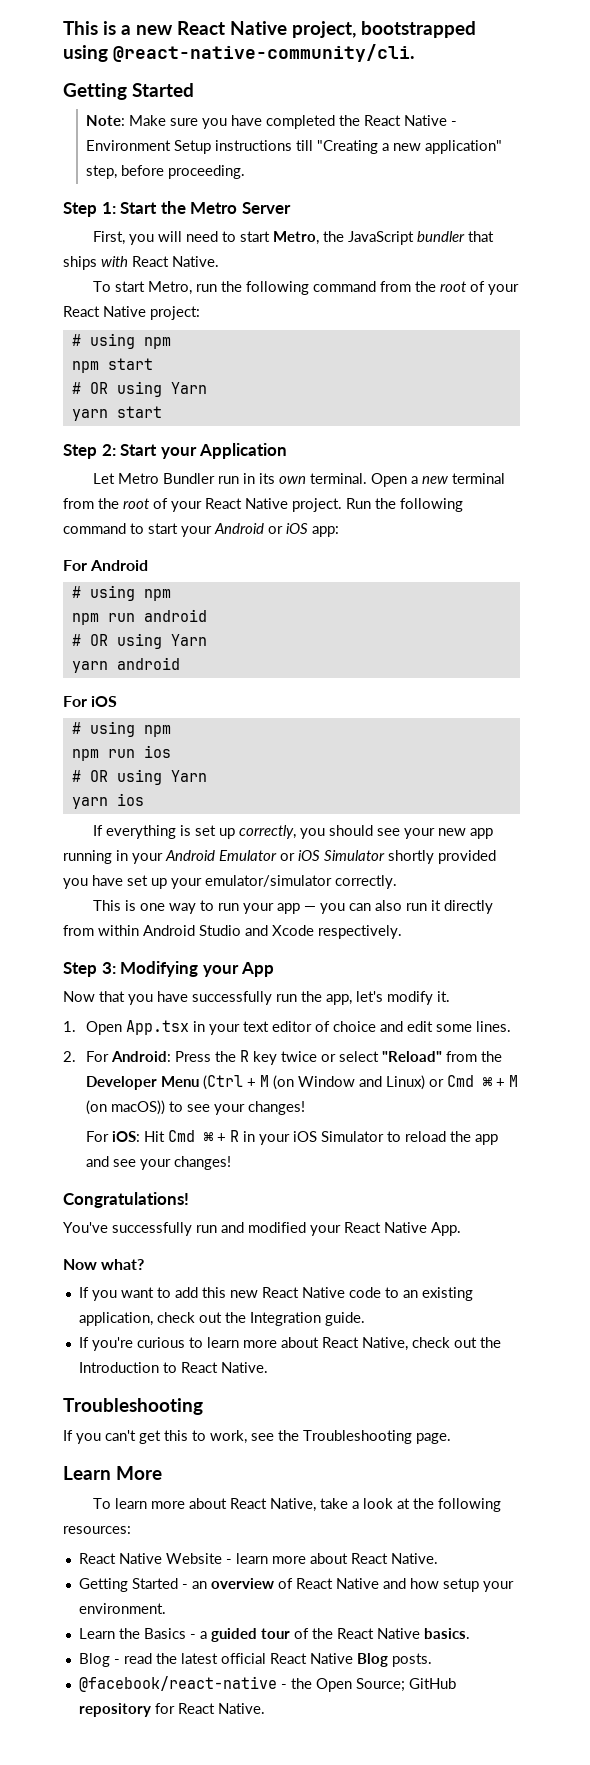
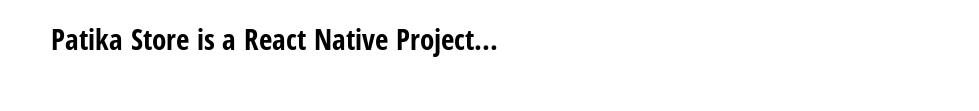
[63,21,98,35] This -> [51,28,189,50] Patika Store
[136,21,476,38] [63,44,415,62] [63,83,194,100] [86,115,458,129] [86,140,503,154] [86,165,246,179] [63,201,291,217] [92,231,494,245] [63,256,219,270] [92,281,519,295] [63,306,200,320] [71,333,171,349] [71,358,153,373] [71,381,207,397] [71,406,162,421] [63,443,288,459] [92,473,505,487] [63,498,463,512] [63,523,339,537] [63,560,149,571] [71,585,171,601] [71,609,207,625] [71,633,207,649] [71,657,180,673] [63,696,118,707] [71,721,171,737] [71,745,171,761] [71,769,207,785] [71,793,144,809] [92,825,493,839] [63,850,496,864] [63,875,397,889] [92,900,493,914] [63,925,402,939] [63,961,275,977] [63,991,450,1005] [63,1020,512,1035] [63,1050,503,1065] [86,1075,519,1090] [86,1100,306,1115] [86,1130,499,1145] [86,1156,232,1170] [63,1192,189,1208] [63,1222,461,1236] [63,1259,145,1270] [78,1287,473,1301] [78,1312,365,1326] [78,1337,501,1351] [78,1362,268,1373] [63,1398,203,1415] [63,1430,451,1444] [63,1466,162,1480] [92,1498,501,1512] [63,1526,131,1534] [78,1553,438,1564] [78,1578,514,1592] [78,1603,166,1614] [78,1628,470,1642] [78,1653,432,1667] [78,1676,456,1692] [78,1703,265,1717] new React Native project, bootstrapped using @react-native-community/cli. // Getting Started // Note: Make sure you have completed the React Native - Environment Setup instructions till "Creating a new application" step, before proceeding. // Step 1: Start the Metro Server // First, you will need to start Metro, the JavaScript bundler that ships with React Native. // To start Metro, run the following command from the root of your React Native project: // # using npm // npm start // # OR using Yarn // yarn start // Step 2: Start your Application // Let Metro Bundler run in its own terminal. Open a new terminal from the root of your React Native project. Run the following command to start your Android or iOS app: // For Android // # using npm // npm run android // # OR using Yarn // yarn android // For iOS // # using npm // npm run ios // # OR using Yarn // yarn ios // If everything is set up correctly, you should see your new app running in your Android Emulator or iOS Simulator shortly provided you have set up your emulator/simulator correctly. // This is one way to run your app — you can also run it directly from within Android Studio and Xcode respectively. // Step 3: Modifying your App // Now that you have successfully run the app, let's modify it. // 1. Open App.tsx in your text editor of choice and edit some lines. // 2. For Android: Press the R key twice or select "Reload" from the Developer Menu (Ctrl + M (on Window and Linux) or Cmd ⌘ + M (on macOS)) to see your changes! // For iOS: Hit Cmd ⌘ + R in your iOS Simulator to reload the app and see your changes! // Congratulations! // You've successfully run and modified your React Native App. // Now what? // If you want to add this new React Native code to an existing application, check out the Integration guide. // If you're curious to learn more about React Native, check out the Introduction to React Native. // Troubleshooting // If you can't get this to work, see the Troubleshooting page. // Learn More // To learn more about React Native, take a look at the following resources: // React Native Website - learn more about React Native. // Getting Started - an overview of React Native and how setup your environment. // Learn the Basics - a guided tour of the React Native basics. // Blog - read the latest official React Native Blog posts. // @facebook/react-native - the Open Source; GitHub repository for React Native. -> [244,28,498,57] React Native Project...

